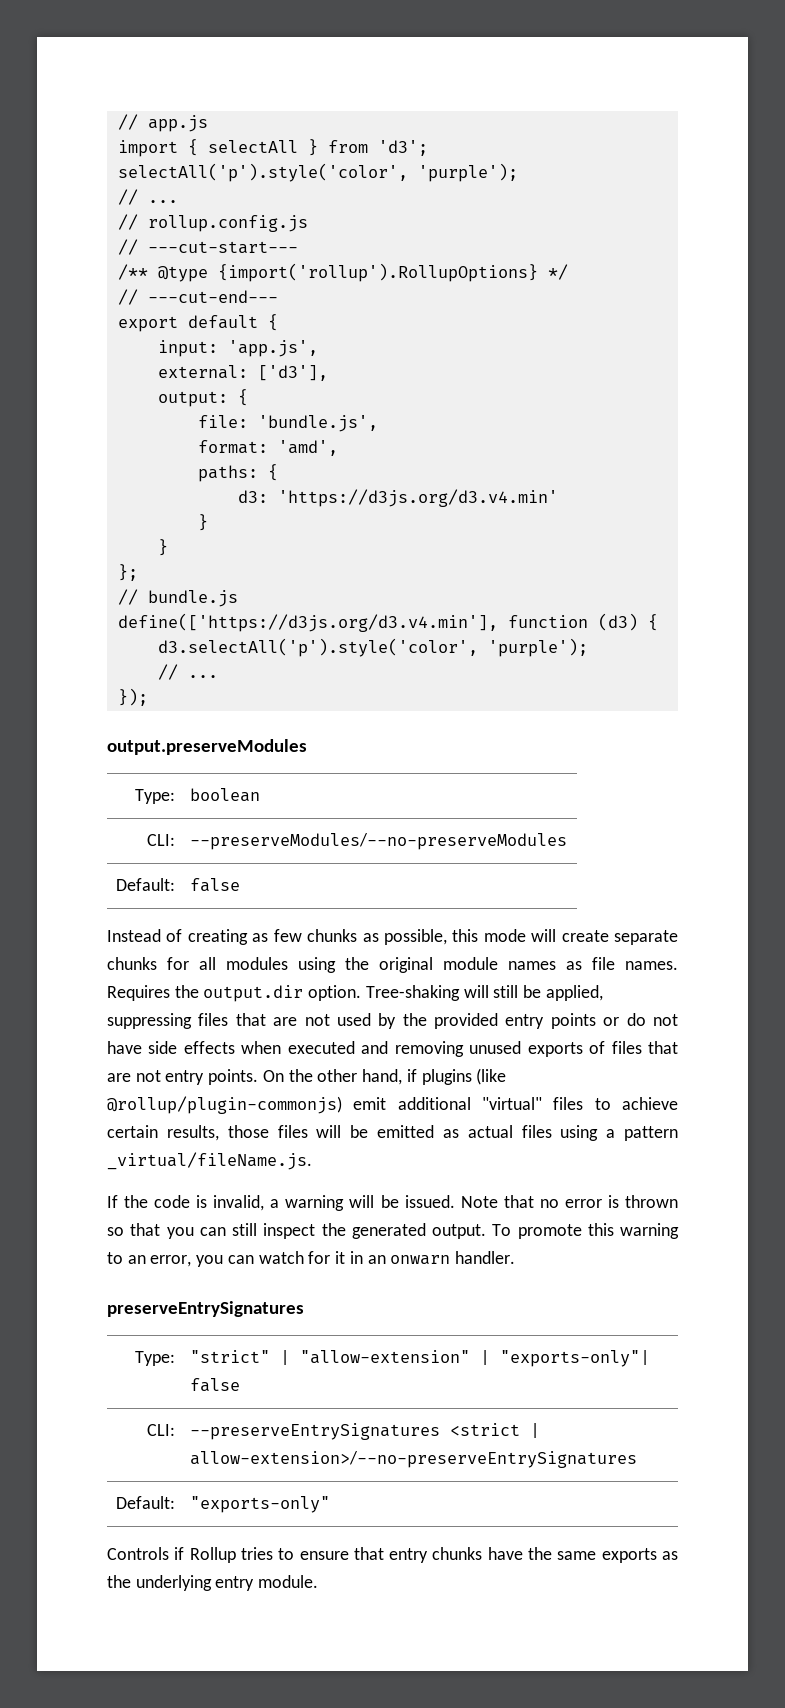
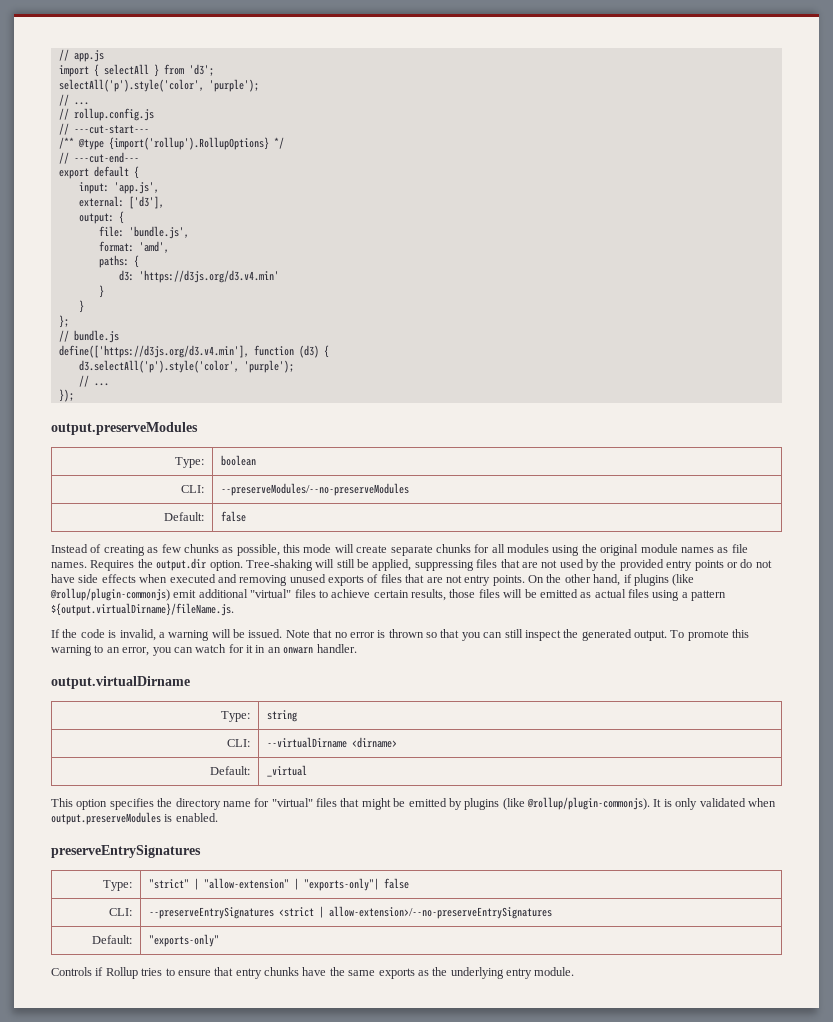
[107,1152,312,1170] _virtual/fileName.js. -> [51,603,234,616] ${output.virtualDirname}/fileName.js.
(515, 1257) none -> [51,676,190,689] [221,711,251,722] [266,710,297,722] [227,739,251,747] [266,737,397,748] [210,766,251,775] [266,765,307,777] [51,797,776,810] [51,812,218,825] // output.virtualDirname // Type: | string // CLI: | --virtualDirname <dirname> // Default: | _virtual // This option specifies the directory name for "virtual" files that might be emitted by plugins (like @rollup/plugin-commonjs). It is only validated when output.preserveModules is enabled.

